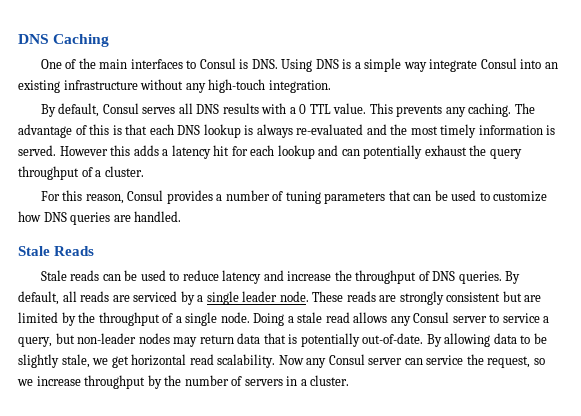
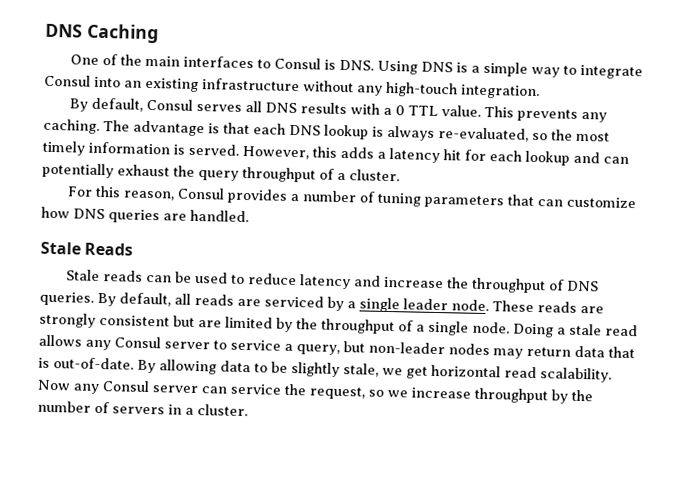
(427, 67) none -> [562,65,577,75] to
[75,124,110,135] of this -> (205, 128) none
[296,124,387,135] re-evaluated and -> [438,126,548,142] re-evaluated, so
[59,146,108,156] However -> [242,145,309,160] However,
[434,190,490,201] be used to -> (563, 203) none
[300,333,360,347] potentially -> (50, 362) none

